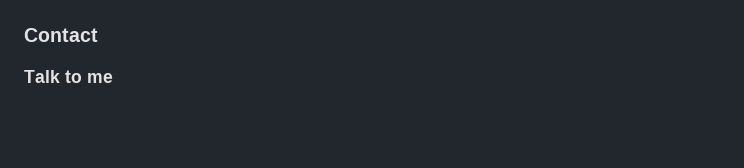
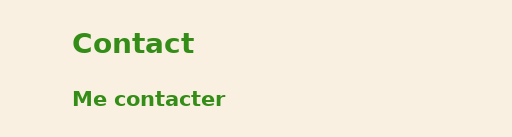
[24,70,113,83] Talk to me -> [72,91,226,106] Me contacter

